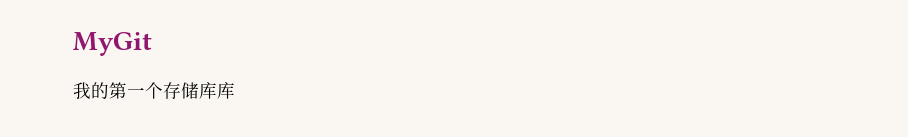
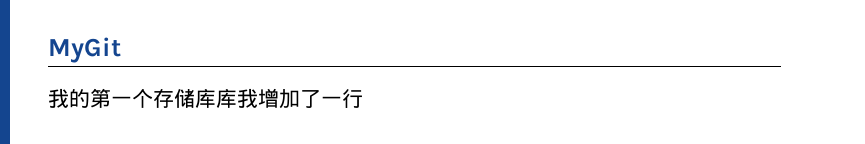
(235, 90) none -> [237,88,363,109] 我增加了一行

